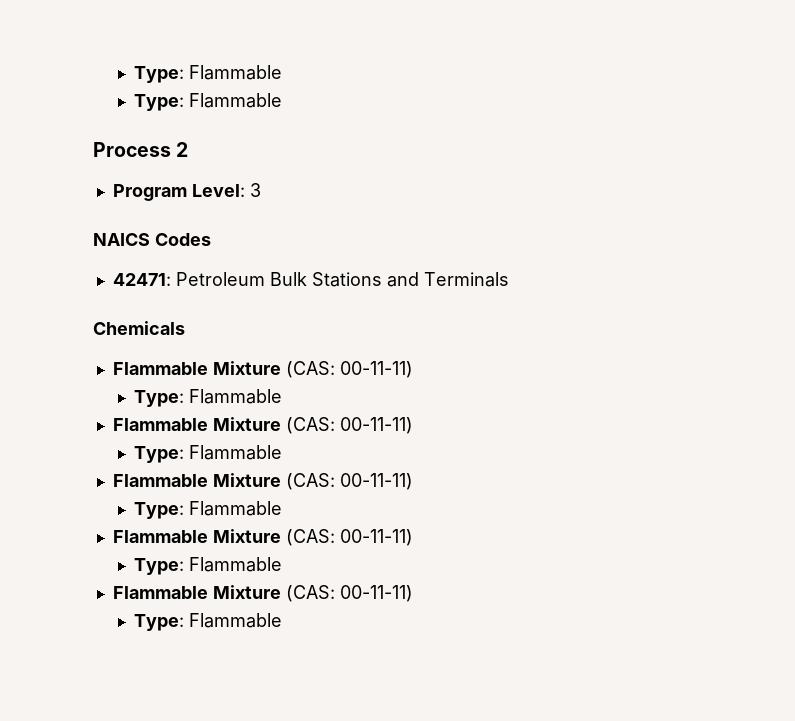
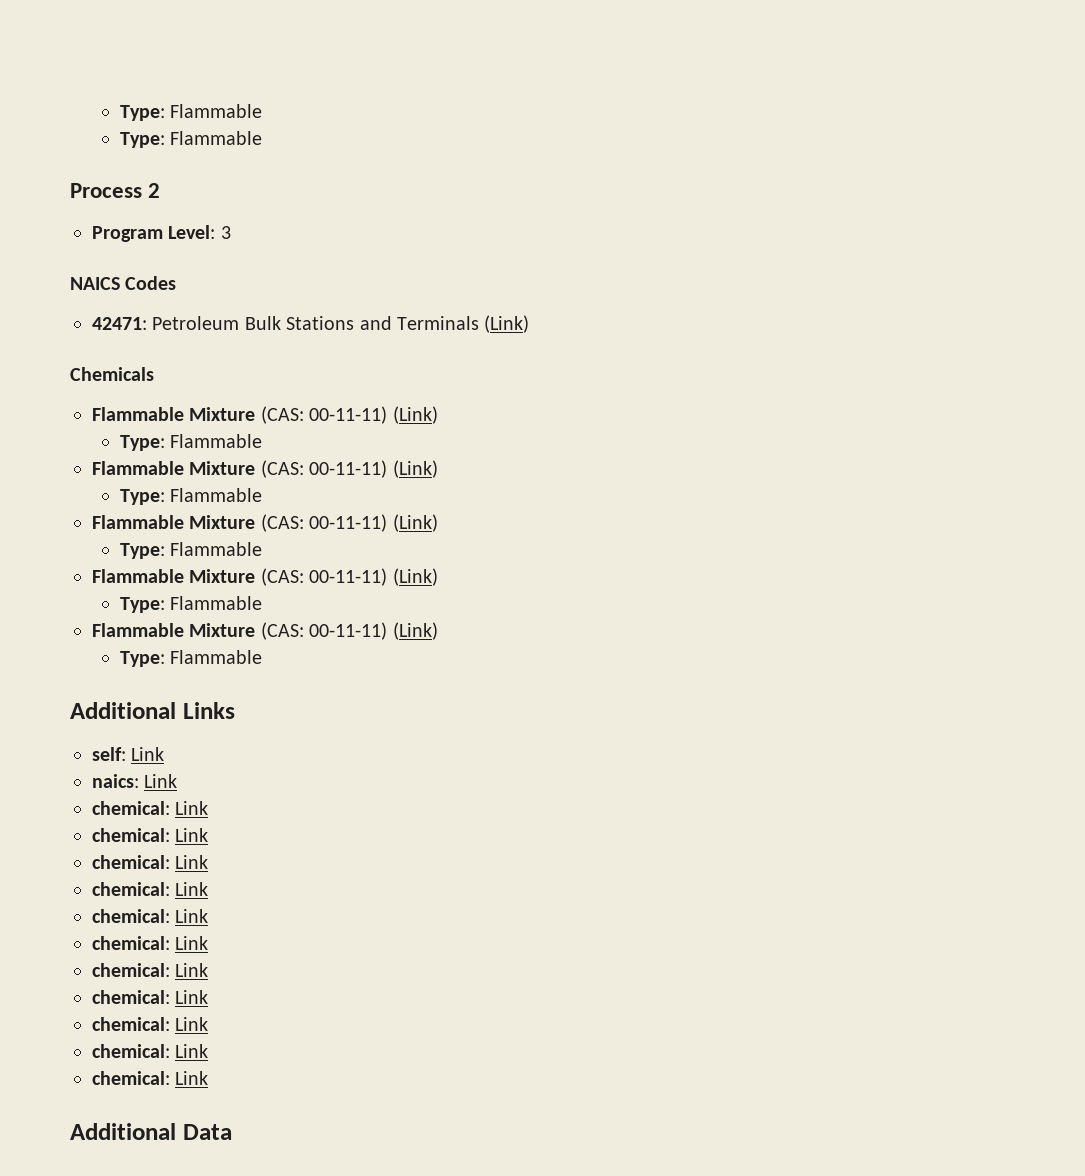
(509, 279) none -> [484,315,530,333] (Link)
[133,389,282,407] [112,417,413,434] [133,445,282,463] [112,473,413,490] [133,501,282,519] [112,529,413,546] [133,557,282,575] [112,585,413,602] [133,613,282,631] // Type: Flammable // Flammable Mixture (CAS: 00-11-11) // Type: Flammable // Flammable Mixture (CAS: 00-11-11) // Type: Flammable // Flammable Mixture (CAS: 00-11-11) // Type: Flammable // Flammable Mixture (CAS: 00-11-11) // Type: Flammable -> [392,406,438,424] [119,434,263,451] [92,460,438,478] [119,488,263,505] [92,514,438,532] [119,542,263,559] [92,568,438,586] [119,596,263,613] [92,622,438,640] [119,650,263,667] [70,702,235,719] [92,747,165,761] [92,774,178,788] [92,801,209,815] [92,828,209,842] [92,855,209,869] [92,882,209,896] [92,909,209,923] [92,936,209,950] [92,963,209,977] [92,990,209,1004] [92,1017,209,1031] [92,1044,209,1058] [92,1071,209,1085] [70,1123,232,1140] (Link) // Type: Flammable // Flammable Mixture (CAS: 00-11-11) (Link) // Type: Flammable // Flammable Mixture (CAS: 00-11-11) (Link) // Type: Flammable // Flammable Mixture (CAS: 00-11-11) (Link) // Type: Flammable // Flammable Mixture (CAS: 00-11-11) (Link) // Type: Flammable // Additional Links // self: Link // naics: Link // chemical: Link // chemical: Link // chemical: Link // chemical: Link // chemical: Link // chemical: Link // chemical: Link // chemical: Link // chemical: Link // chemical: Link // chemical: Link // Additional Data

